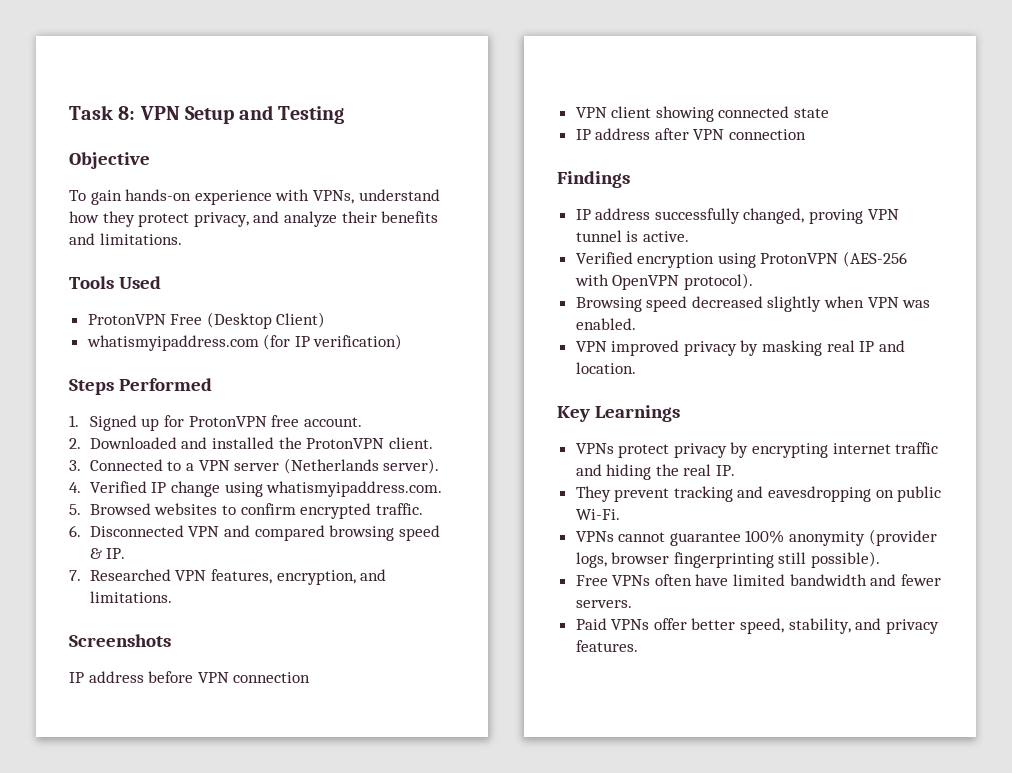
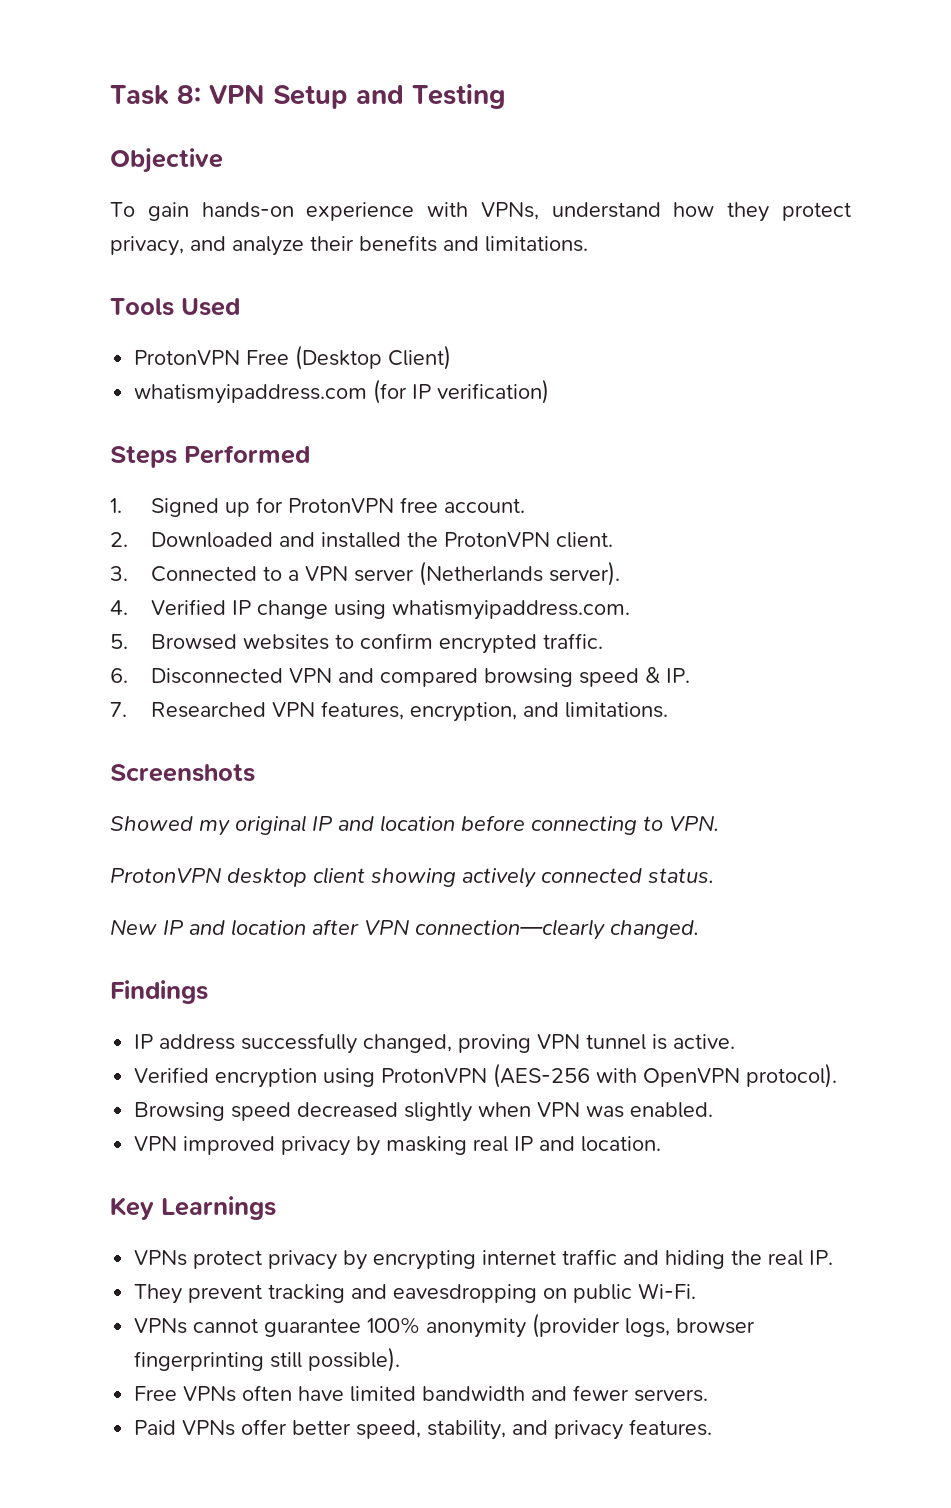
[69,671,311,683] [575,106,830,122] [575,128,807,140] IP address before VPN connection // VPN client showing connected state // IP address after VPN connection -> [110,815,719,836] [110,867,714,888] [110,919,699,940] Showed my original IP and location before connecting to VPN. // ProtonVPN desktop client showing actively connected status. // New IP and location after VPN connection—clearly changed.

